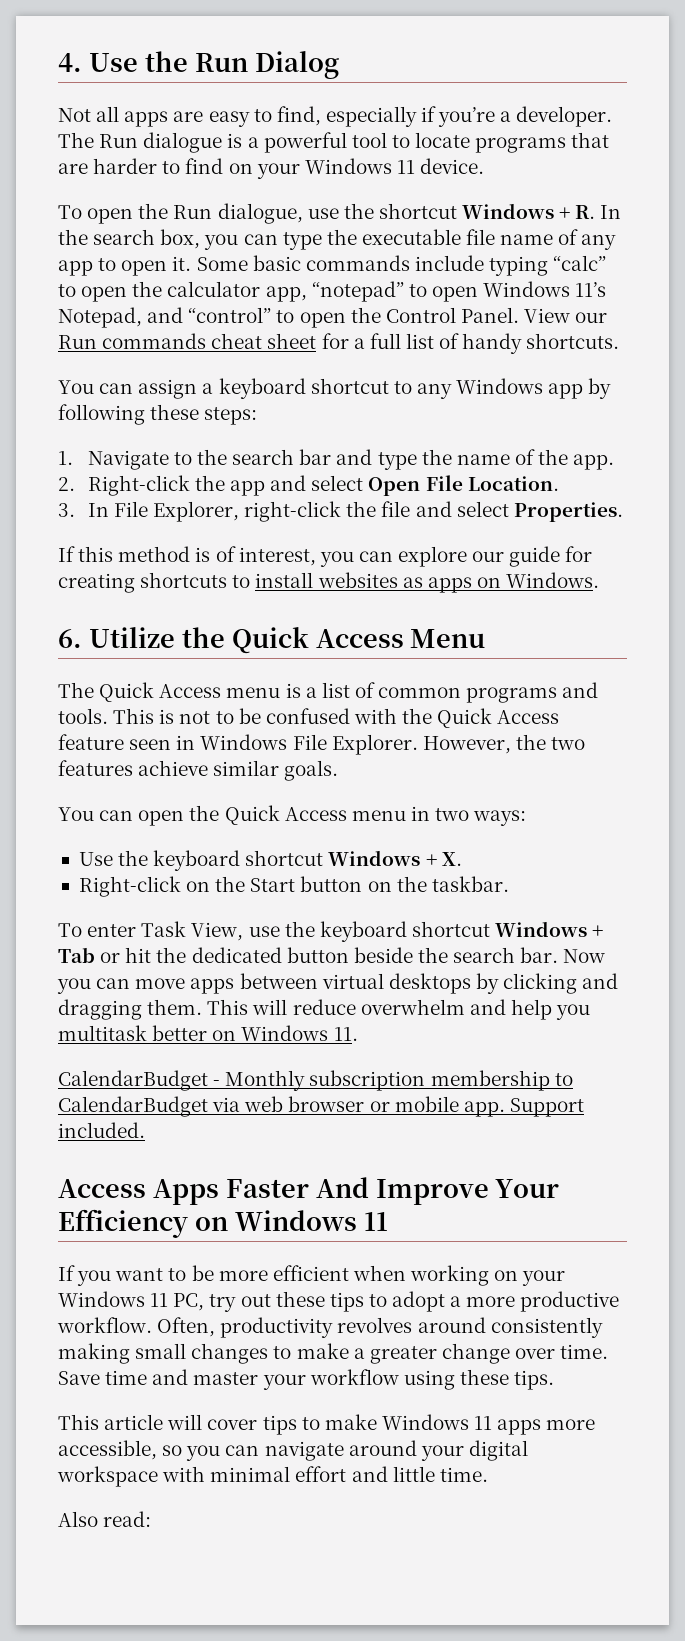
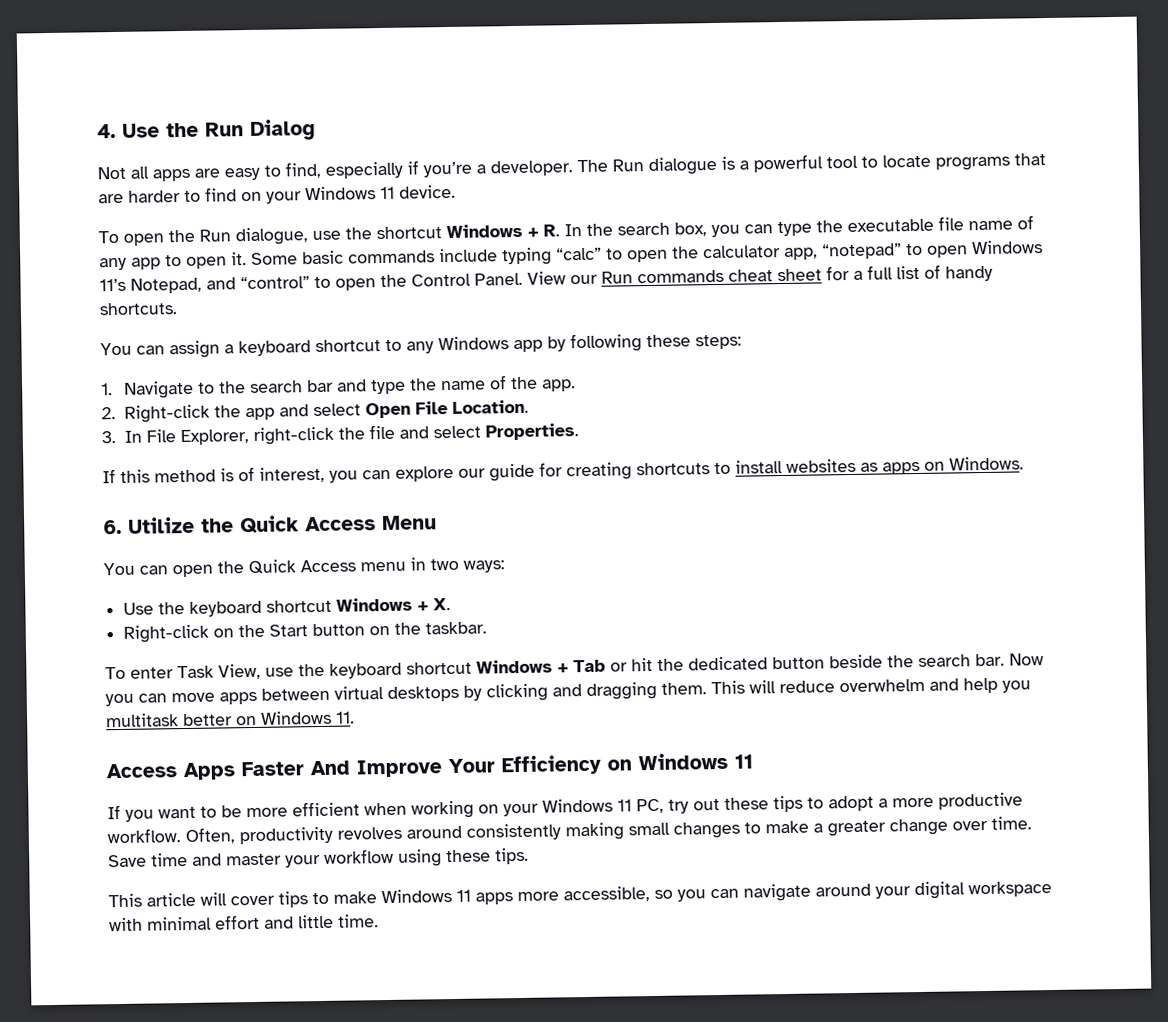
[58,682,599,703] [58,708,560,728] [58,734,586,755] [58,760,339,781] // The Quick Access menu is a list of common programs and tools. This is not to be confused with the Quick Access feature seen in Windows File Explorer. However, the two features achieve similar goals. -> (437, 523) none
[58,1070,573,1091] [58,1096,584,1117] [58,1122,145,1138] // CalendarBudget - Monthly subscription membership to CalendarBudget via web browser or mobile app. Support included. -> (355, 717) none
[58,1511,152,1527] // Also read: -> (379, 921) none

